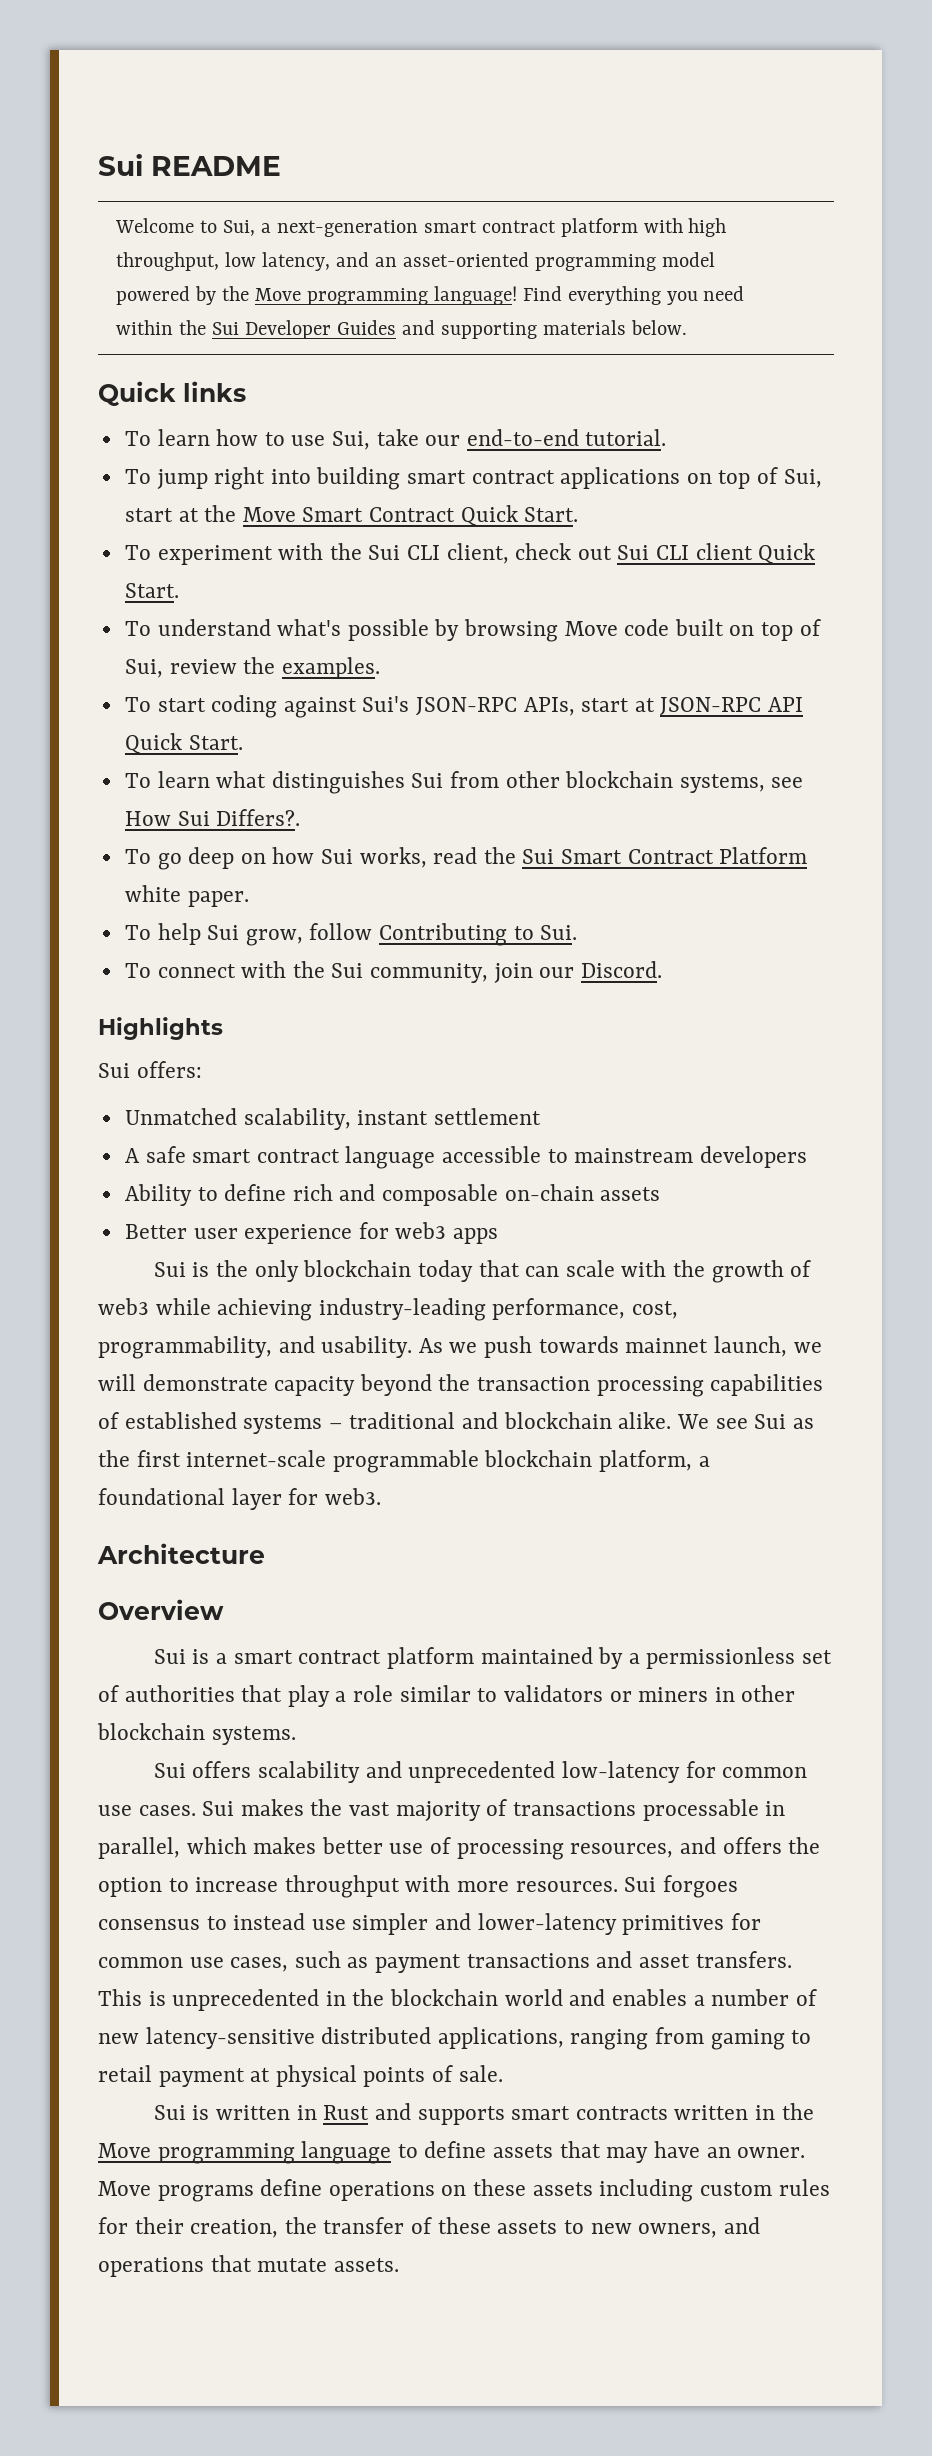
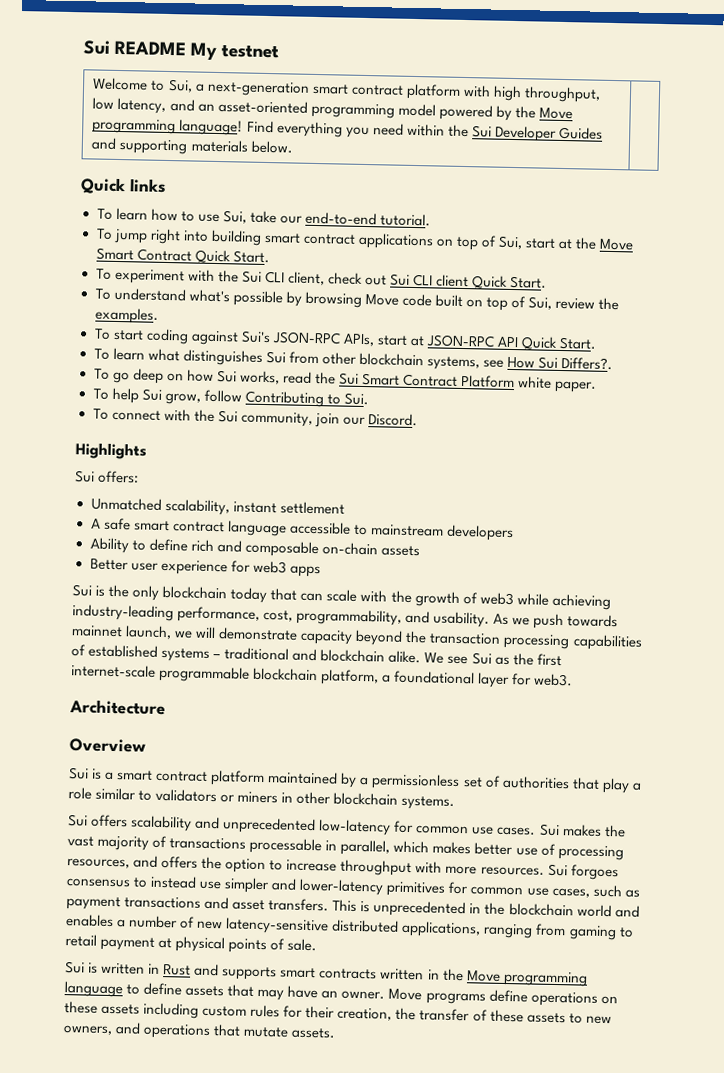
(281, 166) none -> [190,42,280,60] My testnet

